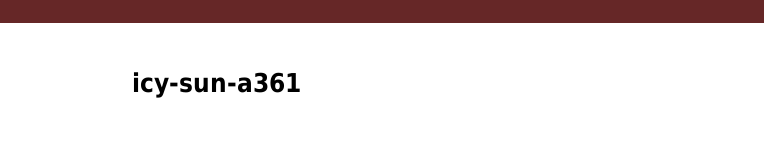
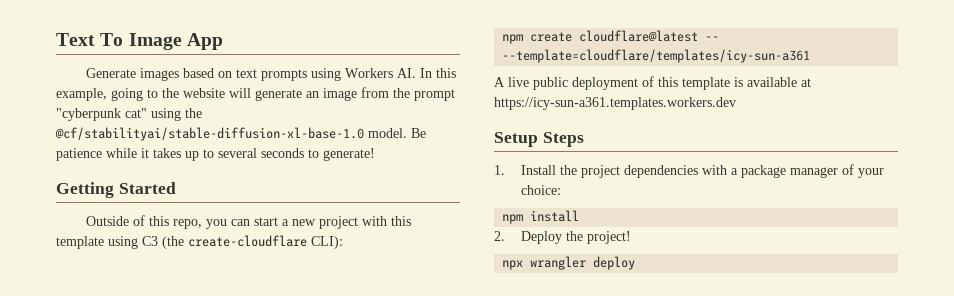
[132,72,301,98] icy-sun-a361 -> [56,33,223,50] [86,68,457,81] [56,87,455,101] [56,108,202,121] [55,127,426,141] [56,148,375,161] [56,182,176,198] [86,215,412,229] [56,235,343,249] [502,30,720,44] [502,49,811,63] [494,76,811,90] [494,97,736,110] [494,132,584,147] [494,164,884,178] [520,185,561,195] [502,210,580,224] [494,231,631,244] [502,256,636,270] Text To Image App // Generate images based on text prompts using Workers AI. In this example, going to the website will generate an image from the prompt "cyberpunk cat" using the @cf/stabilityai/stable-diffusion-xl-base-1.0 model. Be patience while it takes up to several seconds to generate! // Getting Started // Outside of this repo, you can start a new project with this template using C3 (the create-cloudflare CLI): // npm create cloudflare@latest -- --template=cloudflare/templates/icy-sun-a361 // A live public deployment of this template is available at https://icy-sun-a361.templates.workers.dev // Setup Steps // 1. Install the project dependencies with a package manager of your choice: // npm install // 2. Deploy the project! // npx wrangler deploy

